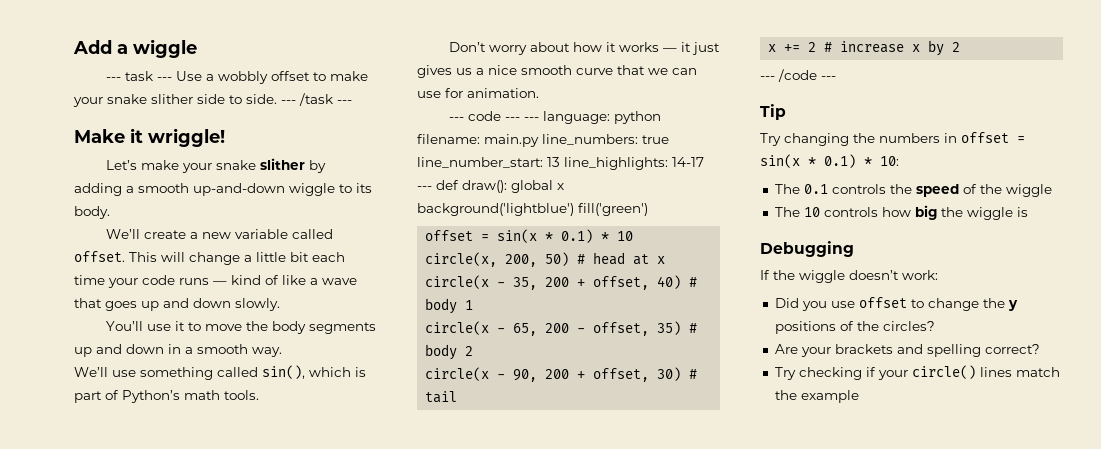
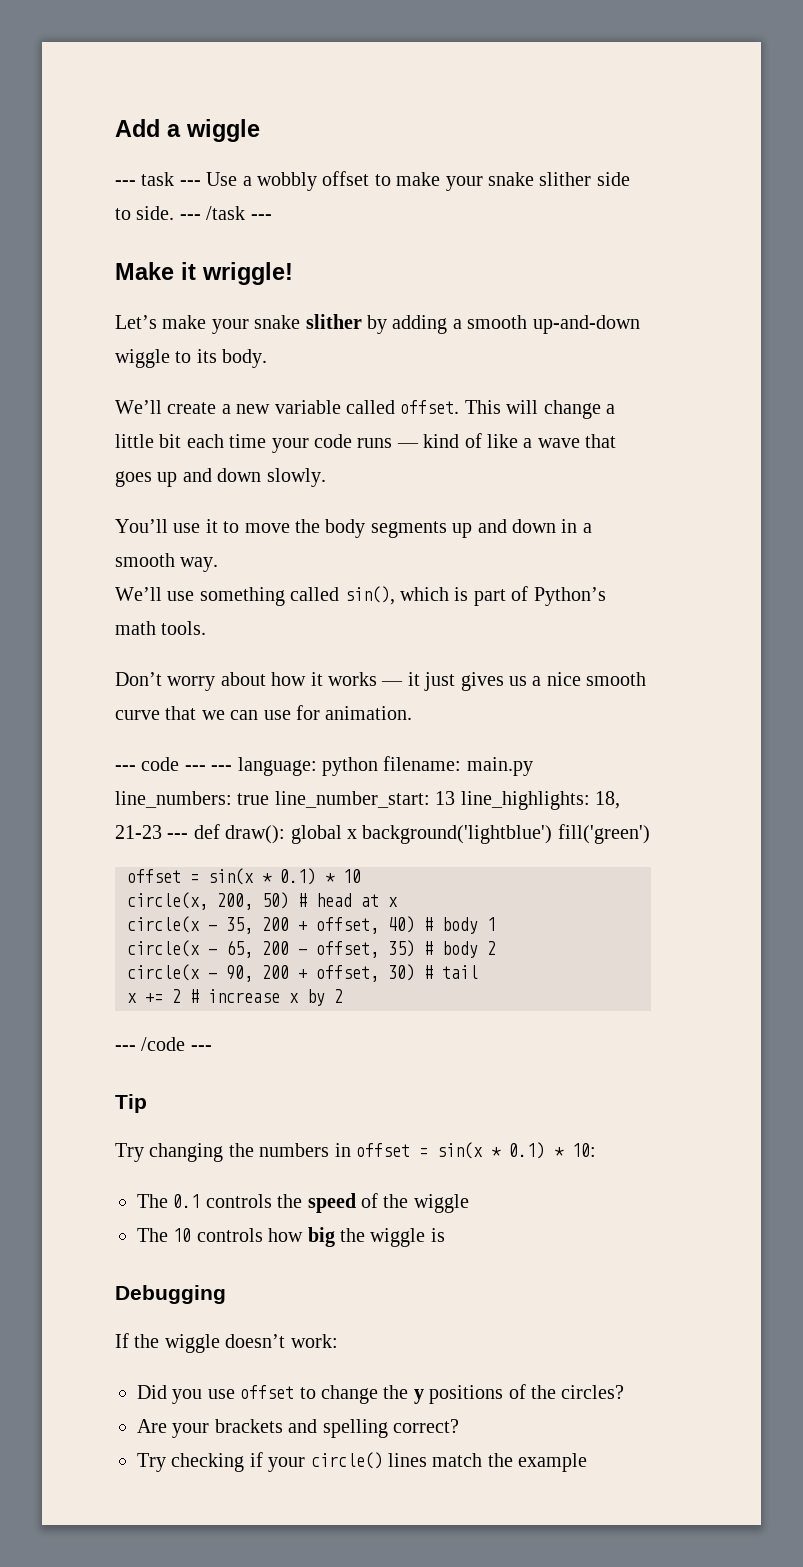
[672,157,704,167] 14-17 -> [595,791,620,809] [115,825,162,839] 18, 21-23

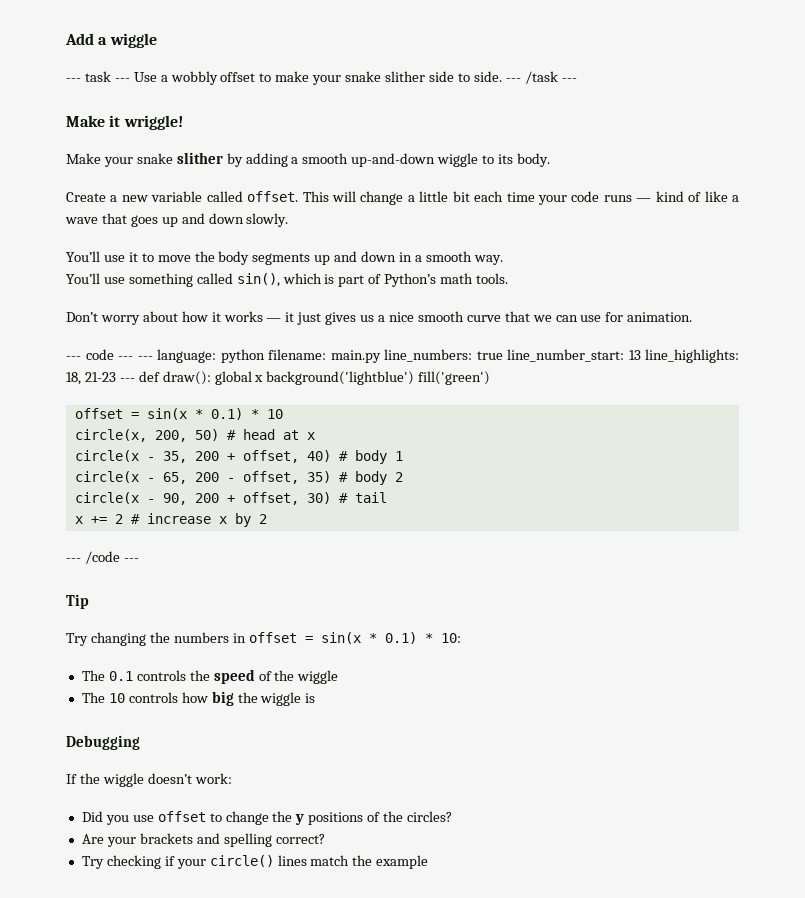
[115,315,207,329] Let’s make -> [66,153,101,164] Make
[115,400,217,414] We’ll create -> [66,192,106,202] Create
[115,587,162,601] We’ll -> [66,273,100,284] You’ll

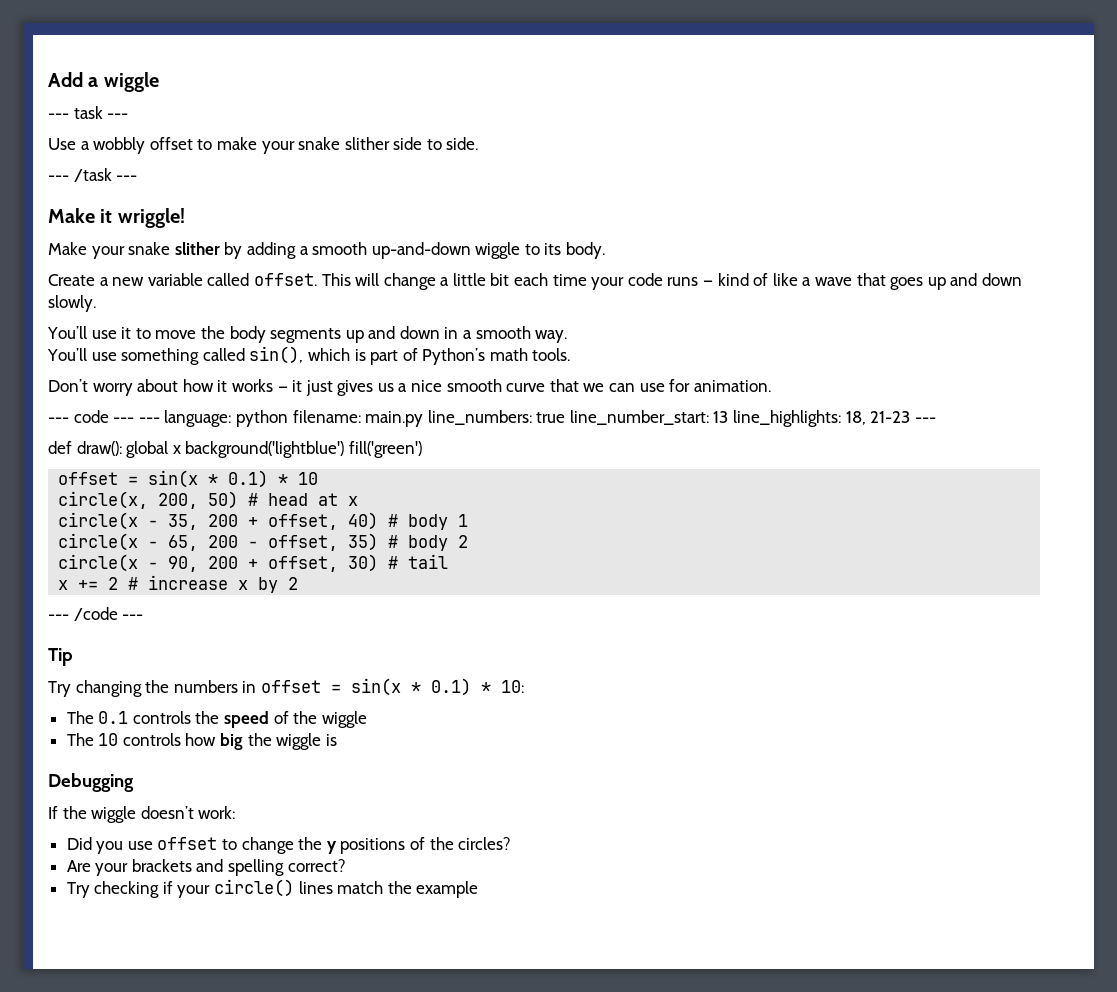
(130, 80) none -> (129, 116) //
(502, 76) none -> (479, 143) //
(135, 380) none -> (936, 420) //

